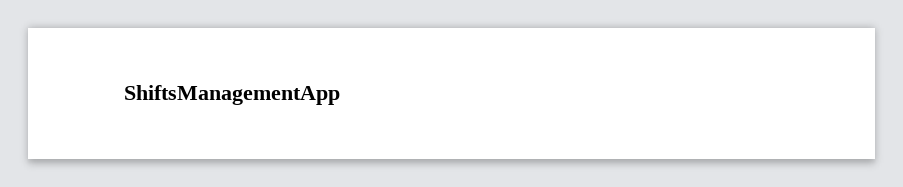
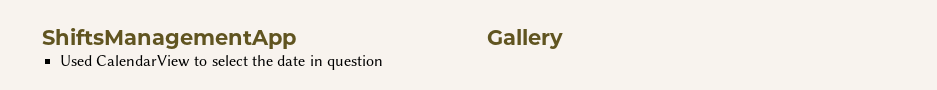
(340, 95) none -> [59,55,383,70] [487,29,563,49] // Used CalendarView to select the date in question // Gallery

